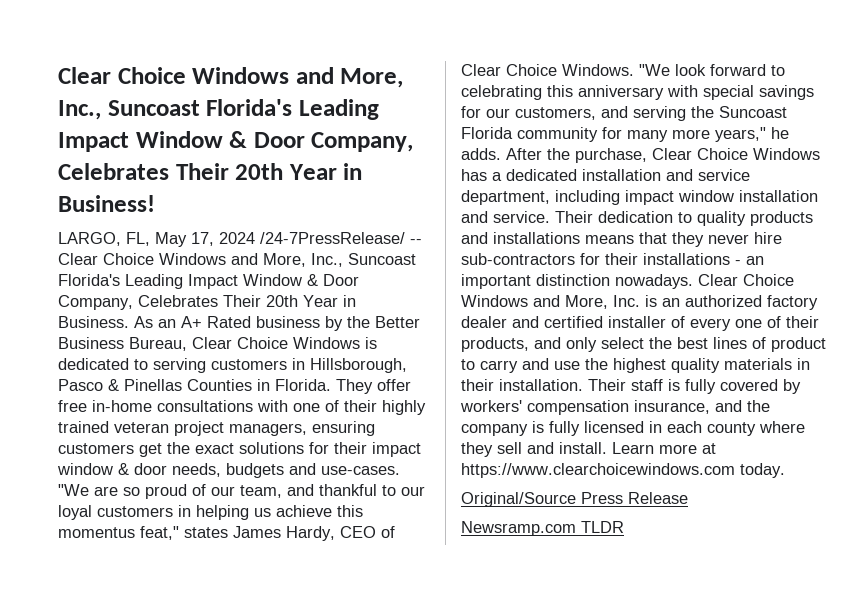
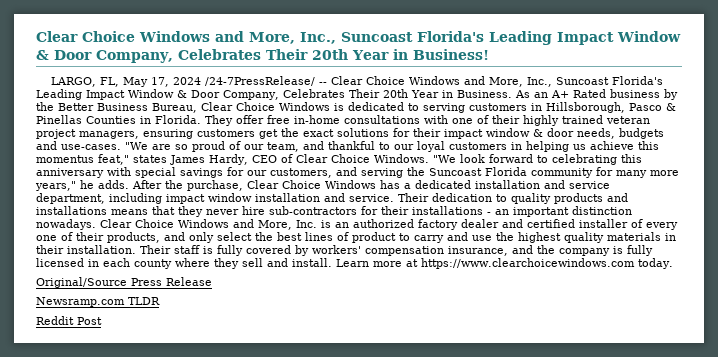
(624, 527) none -> [36,316,102,325] // Reddit Post

